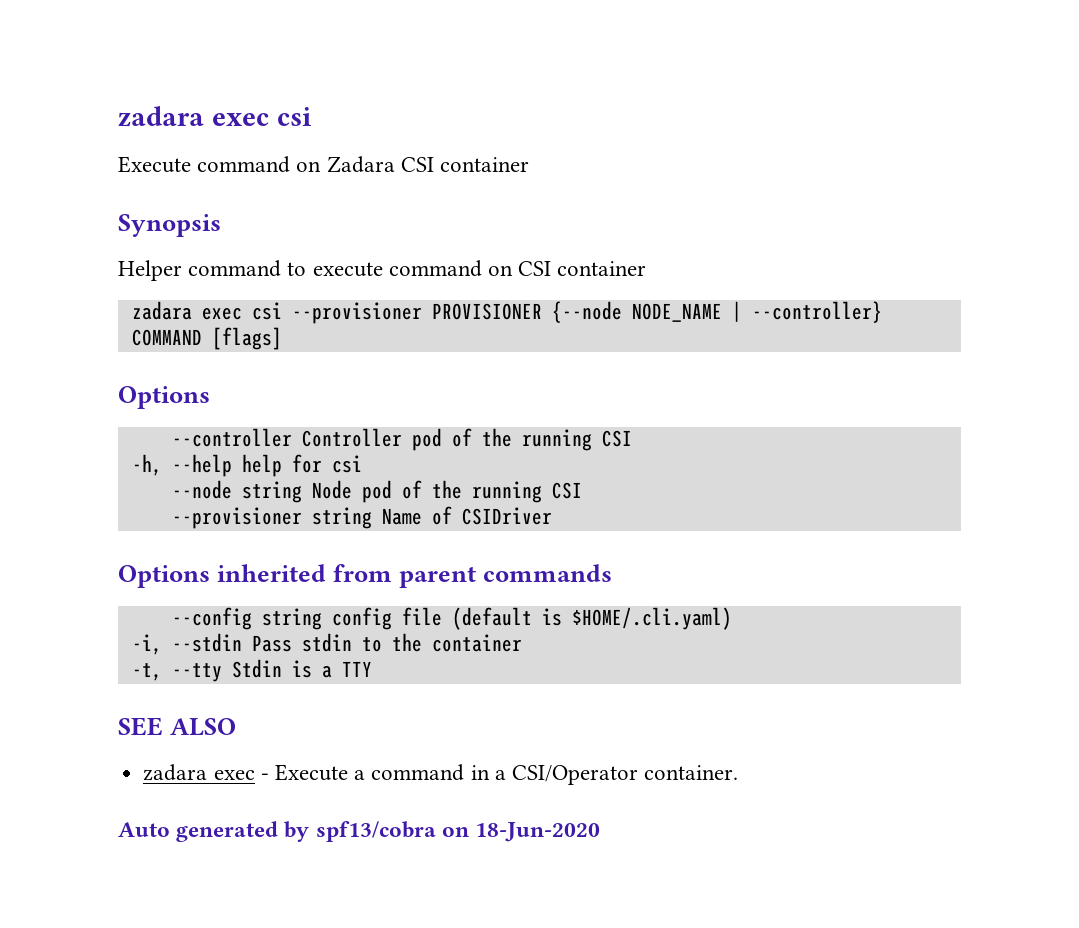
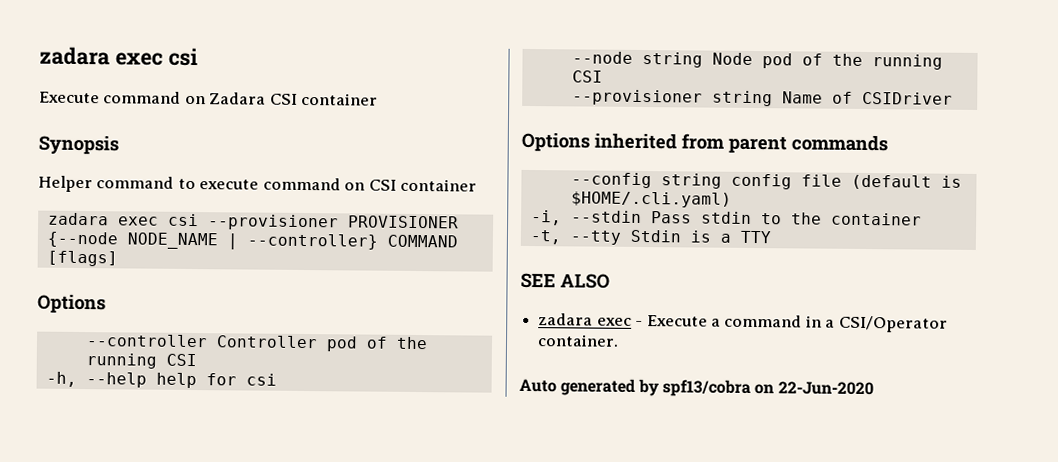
[475,822,601,842] 18-Jun-2020 -> [777,381,874,396] 22-Jun-2020

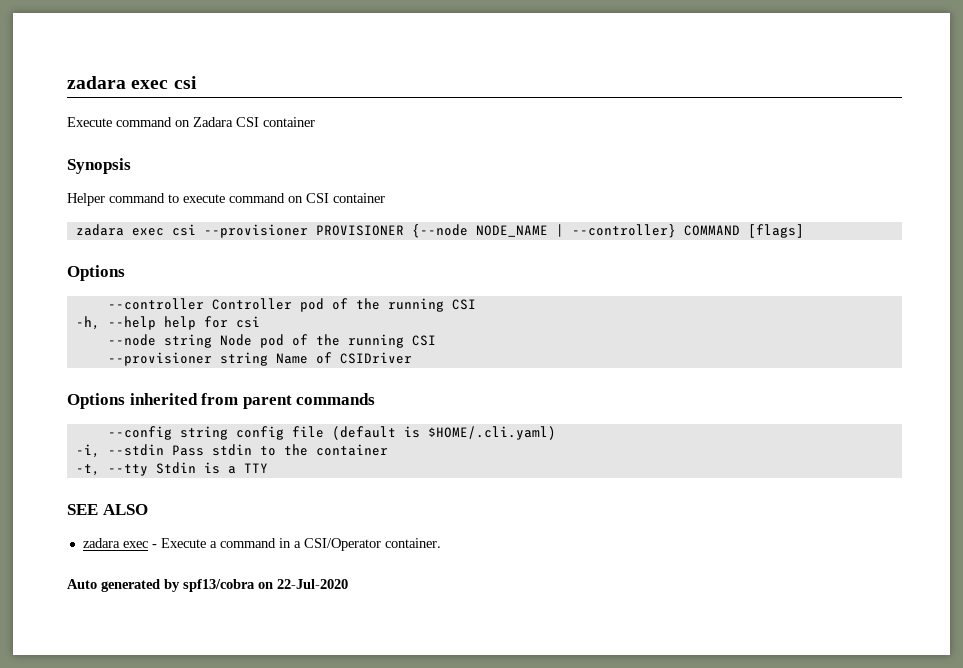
[777,381,874,396] 22-Jun-2020 -> [277,579,348,589] 22-Jul-2020

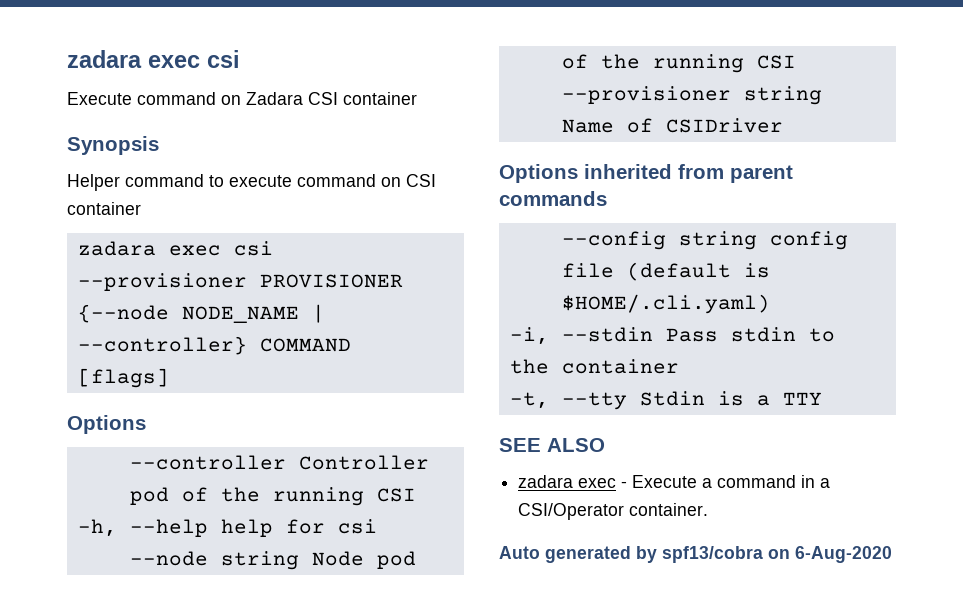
[277,579,348,589] 22-Jul-2020 -> [795,546,892,563] 6-Aug-2020

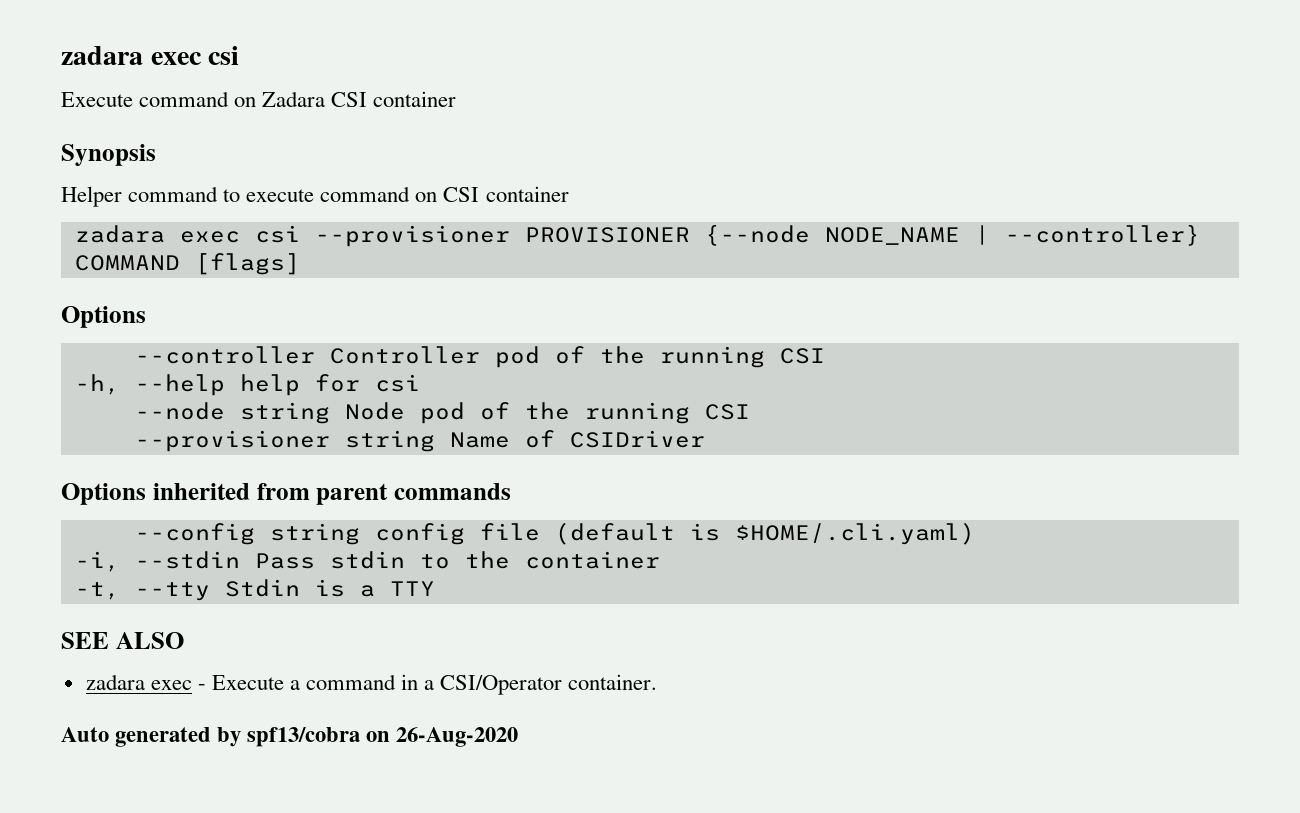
[795,546,892,563] 6-Aug-2020 -> [396,727,519,747] 26-Aug-2020

